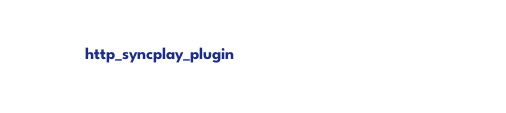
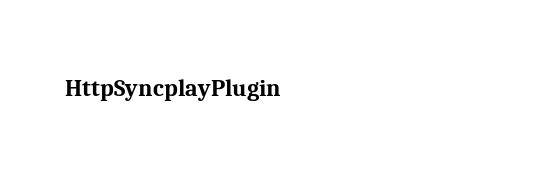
[85,47,234,63] http_syncplay_plugin -> [65,79,281,101] HttpSyncplayPlugin

